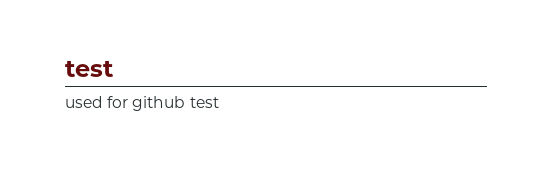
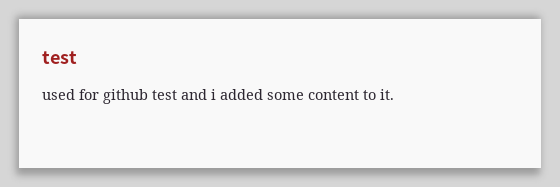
(219, 102) none -> [181,89,394,100] and i added some content to it.

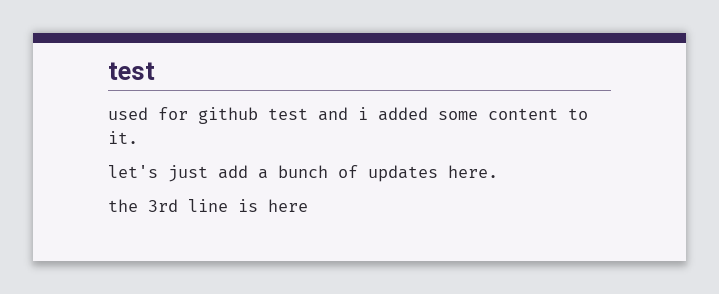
(394, 94) none -> [108,165,498,182] [108,199,308,212] // let's just add a bunch of updates here. // the 3rd line is here

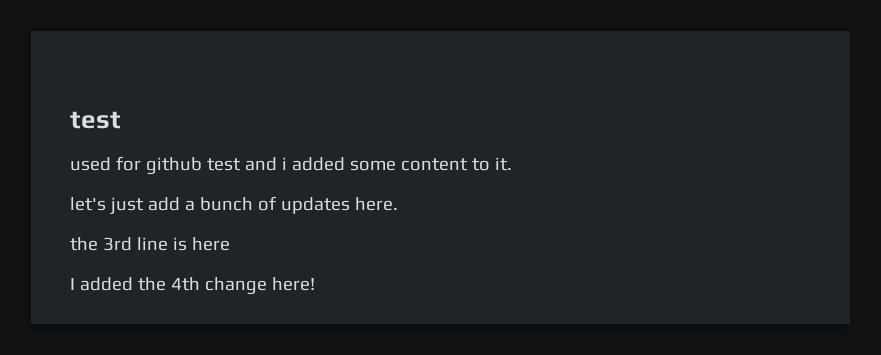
(308, 205) none -> [70,277,315,295] // I added the 4th change here!

